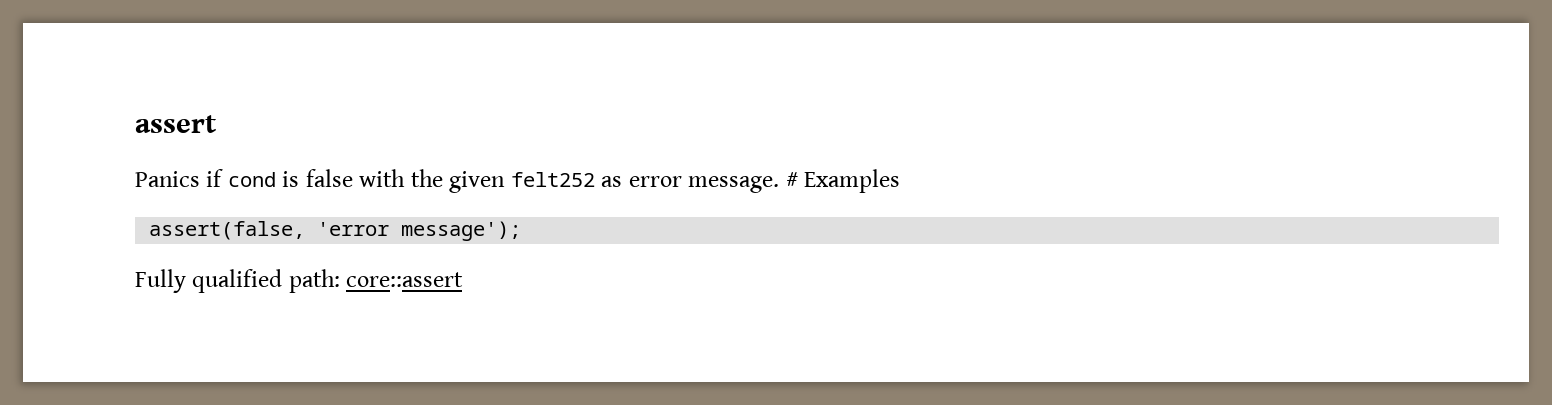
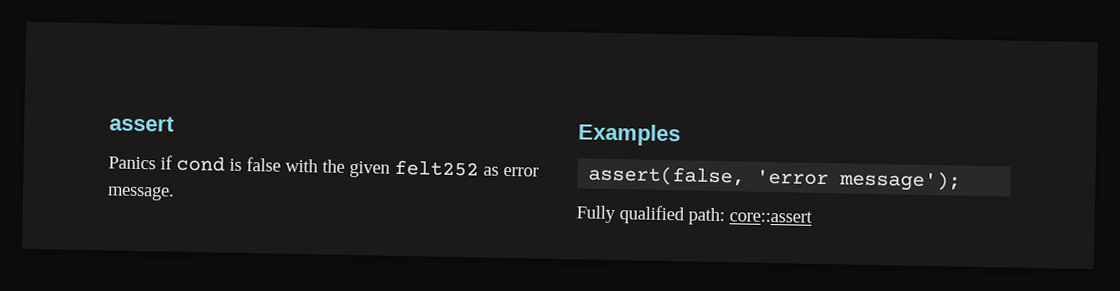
[785,172,798,187] # -> (175, 193) //

